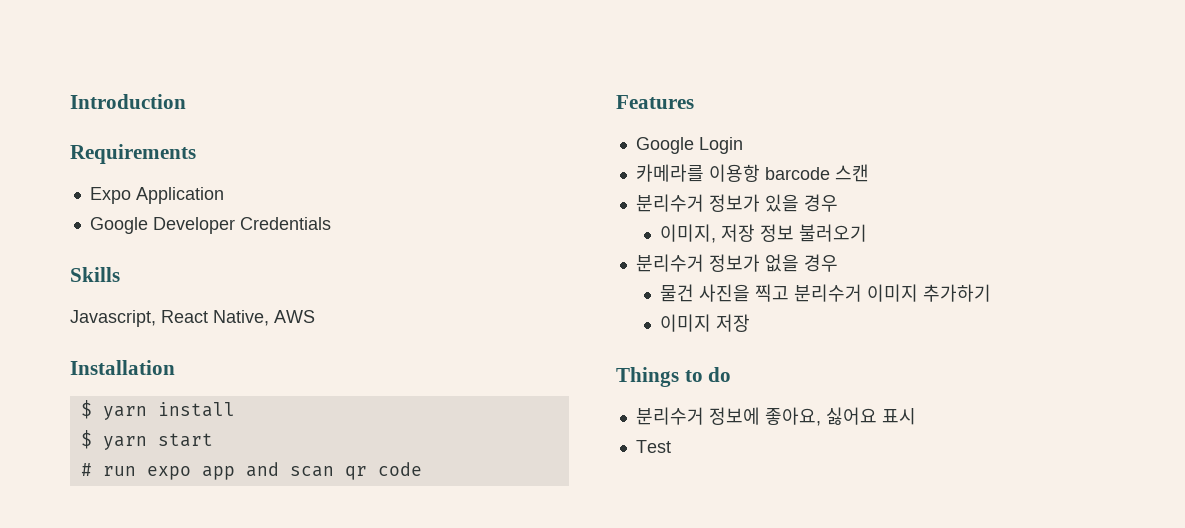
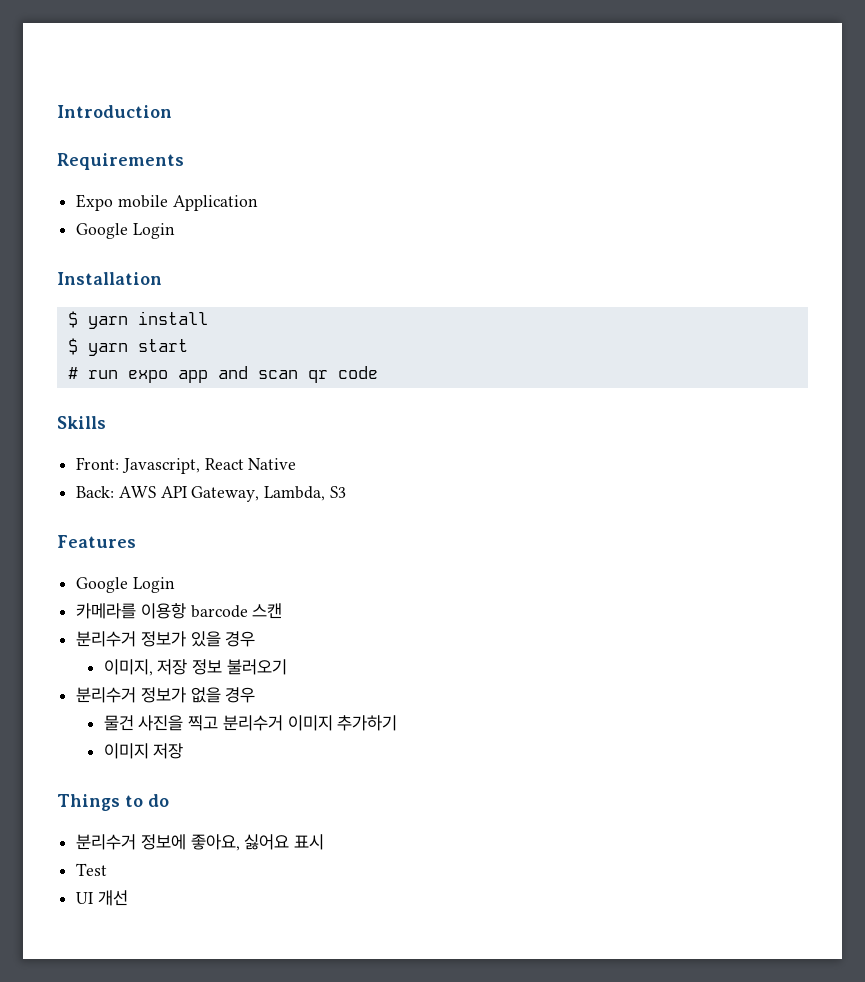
(131, 195) none -> [117,195,168,208] mobile
[152,217,331,234] [70,267,120,282] [70,310,315,327] Developer Credentials // Skills // Javascript, React Native, AWS -> [132,223,175,239] Login
(422, 469) none -> [57,416,106,429] [76,457,297,474] [76,486,346,502] // Skills // Front: Javascript, React Native // Back: AWS API Gateway, Lambda, S3
(671, 446) none -> [76,890,128,906] // UI 개선

